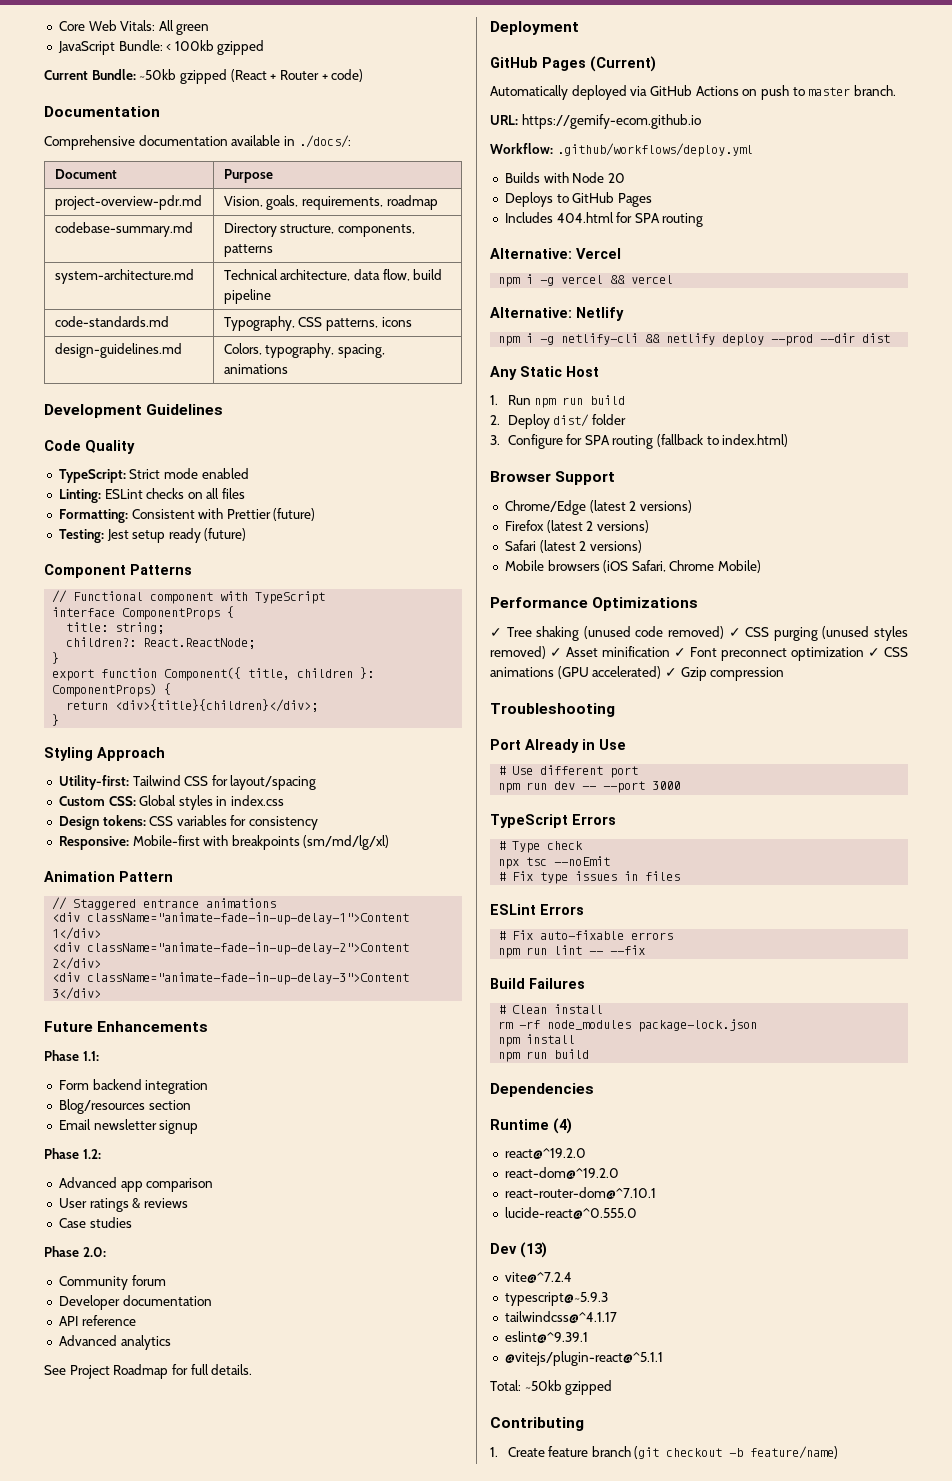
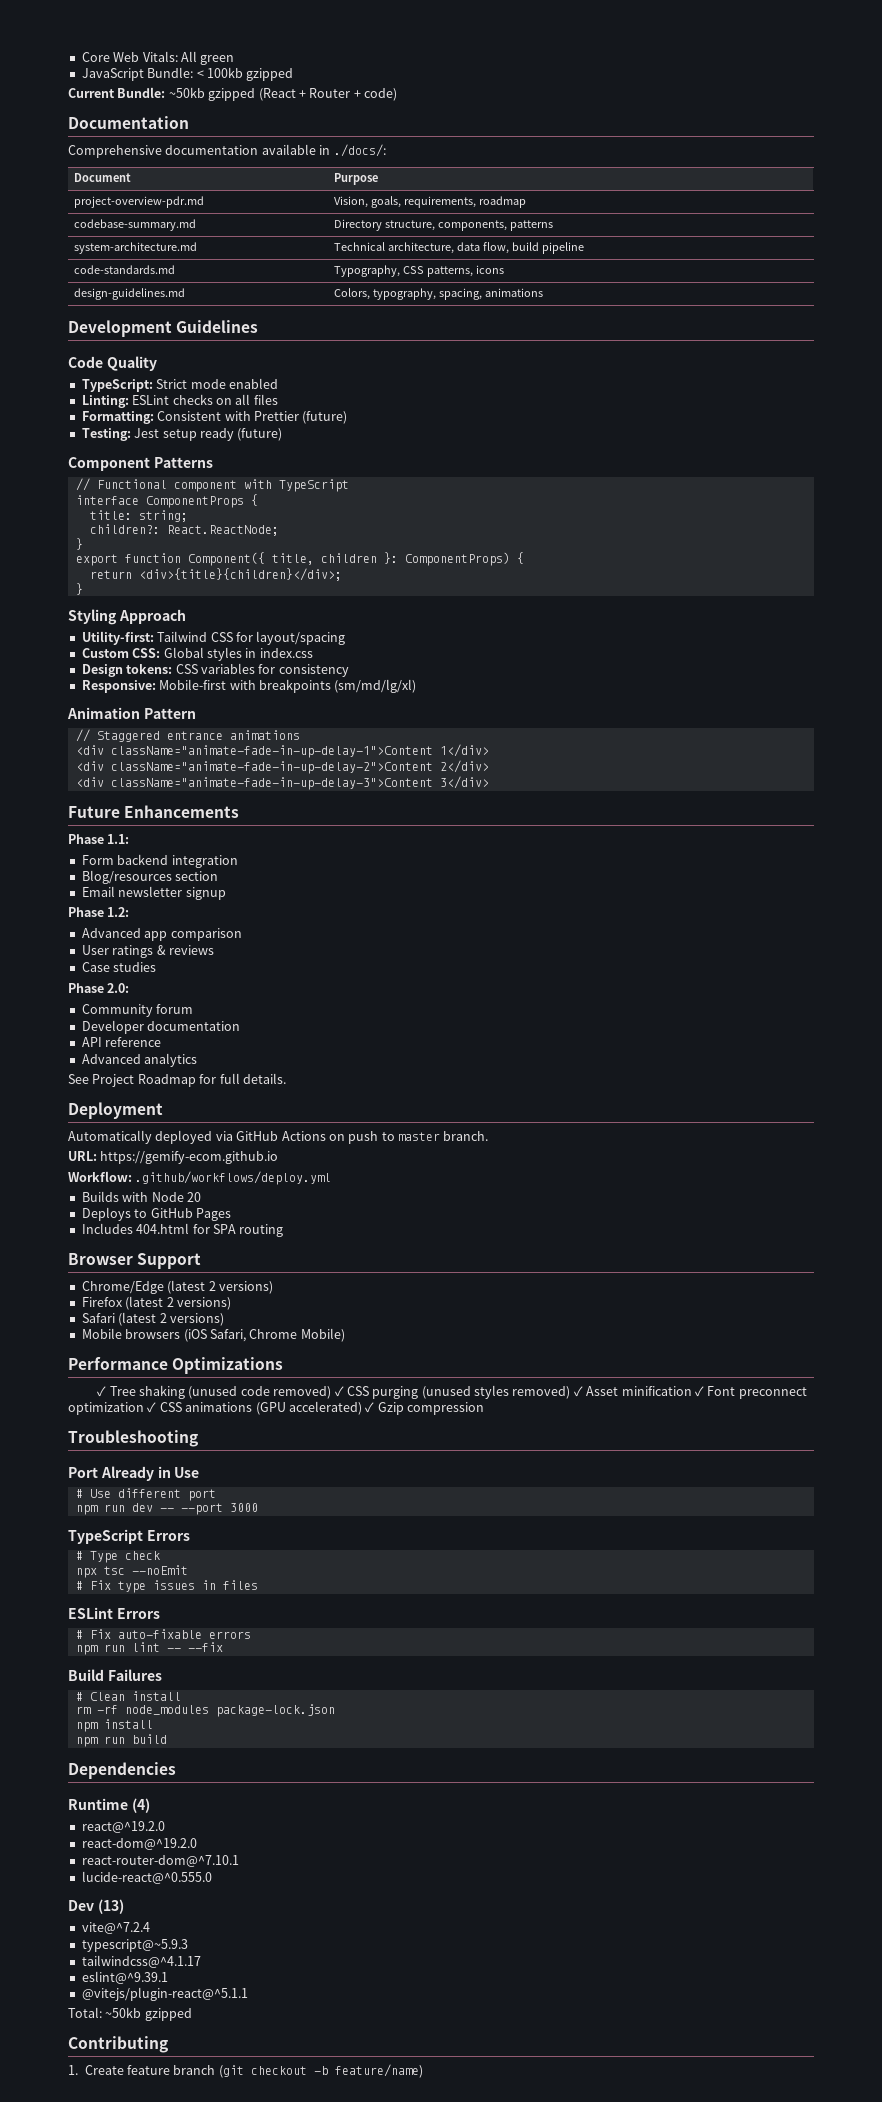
[490,56,656,72] // GitHub Pages (Current) -> (163, 1110) none
[490,248,621,259] [498,274,674,287] [490,307,624,321] [498,333,891,346] [490,366,599,380] [490,395,626,408] [490,414,626,429] [490,434,789,449] // Alternative: Vercel // npm i -g vercel && vercel // Alternative: Netlify // npm i -g netlify-cli && netlify deploy --prod --dir dist // Any Static Host // 1. Run npm run build // 2. Deploy dist/ folder // 3. Configure for SPA routing (fallback to index.html) -> (284, 1230) none

